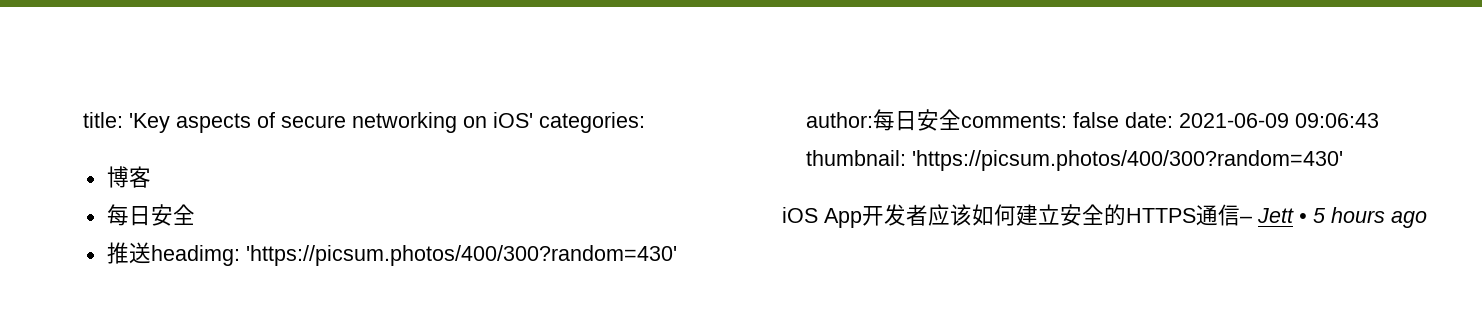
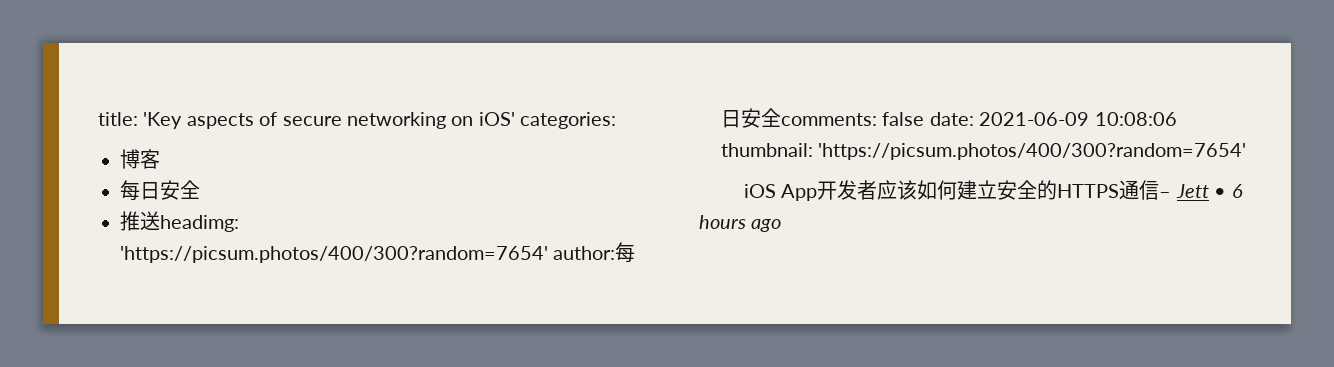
[245,245,677,266] 'https://picsum.photos/400/300?random=430' -> [120,246,548,263] 'https://picsum.photos/400/300?random=7654'
[1294,113,1379,128] [805,150,1343,171] 09:06:43 thumbnail: 'https://picsum.photos/400/300?random=430' -> [1094,112,1177,126] [721,143,1247,160] 10:08:06 thumbnail: 'https://picsum.photos/400/300?random=7654'
[1313,208,1326,223] 5 -> [1231,184,1243,198] 6

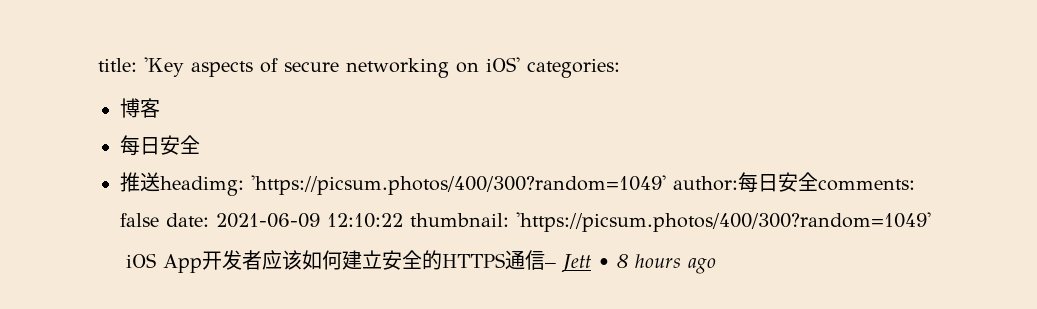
[120,246,548,263] 'https://picsum.photos/400/300?random=7654' -> [251,175,666,195] 'https://picsum.photos/400/300?random=1049'
[1094,112,1177,126] [721,143,1247,160] 10:08:06 thumbnail: 'https://picsum.photos/400/300?random=7654' -> [327,212,931,232] 12:10:22 thumbnail: 'https://picsum.photos/400/300?random=1049'
[1231,184,1243,198] 6 -> [617,254,629,268] 8

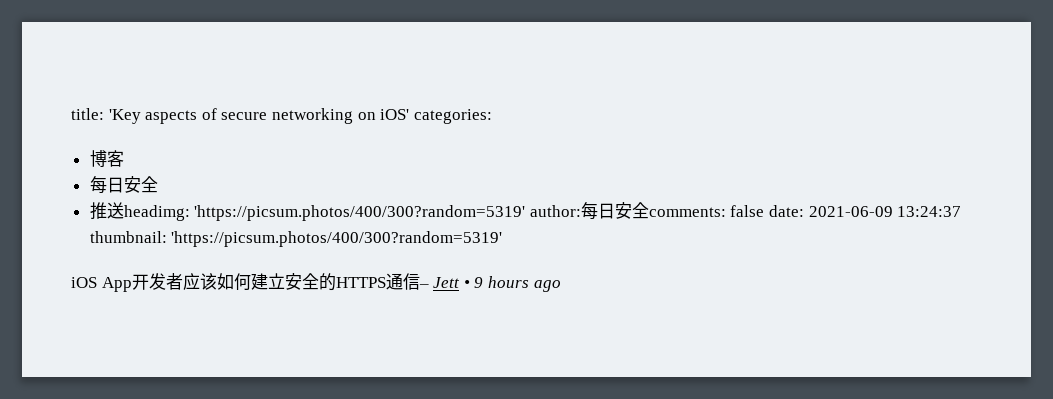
[251,175,666,195] 'https://picsum.photos/400/300?random=1049' -> [194,205,526,221] 'https://picsum.photos/400/300?random=5319'
[327,212,931,232] 12:10:22 thumbnail: 'https://picsum.photos/400/300?random=1049' -> [897,206,962,217] [89,231,503,247] 13:24:37 thumbnail: 'https://picsum.photos/400/300?random=5319'
[617,254,629,268] 8 -> [474,277,484,288] 9

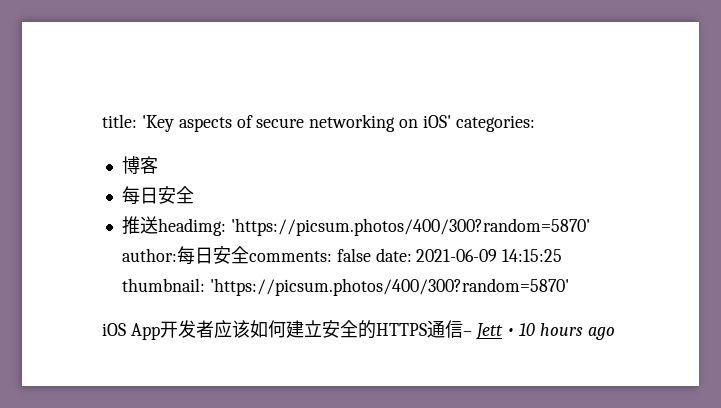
[194,205,526,221] 'https://picsum.photos/400/300?random=5319' -> [230,218,590,236] 'https://picsum.photos/400/300?random=5870'
[897,206,962,217] [89,231,503,247] 13:24:37 thumbnail: 'https://picsum.photos/400/300?random=5319' -> [502,249,563,262] [121,278,569,296] 14:15:25 thumbnail: 'https://picsum.photos/400/300?random=5870'
[474,277,484,288] 9 -> [519,323,536,336] 10

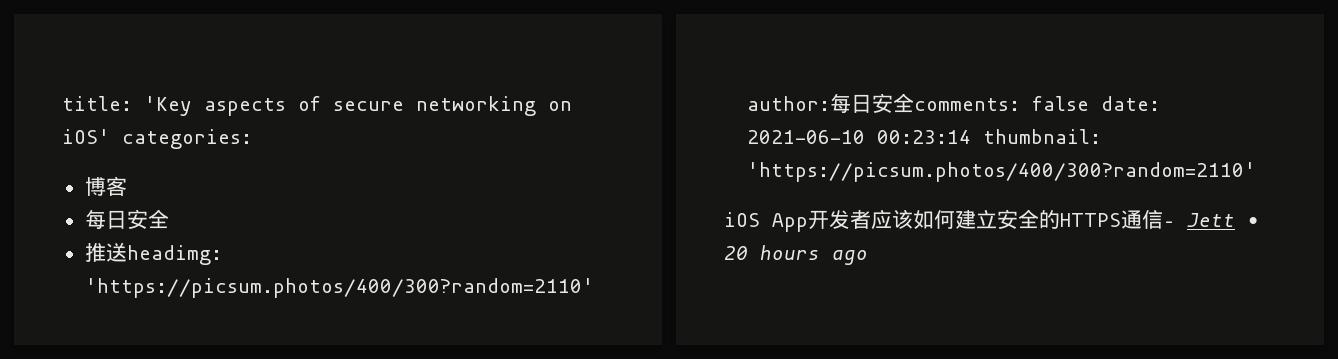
[230,218,590,236] 'https://picsum.photos/400/300?random=5870' -> [84,278,594,298] 'https://picsum.photos/400/300?random=2110'
[416,249,563,262] [121,278,569,296] 2021-06-09 14:15:25 thumbnail: 'https://picsum.photos/400/300?random=5870' -> [746,129,1101,144] [746,162,1256,182] 2021-06-10 00:23:14 thumbnail: 'https://picsum.photos/400/300?random=2110'
[519,323,536,336] 10 -> [724,246,748,260] 20

